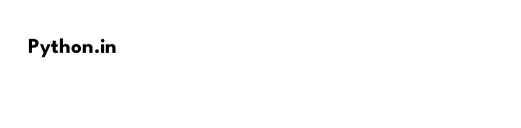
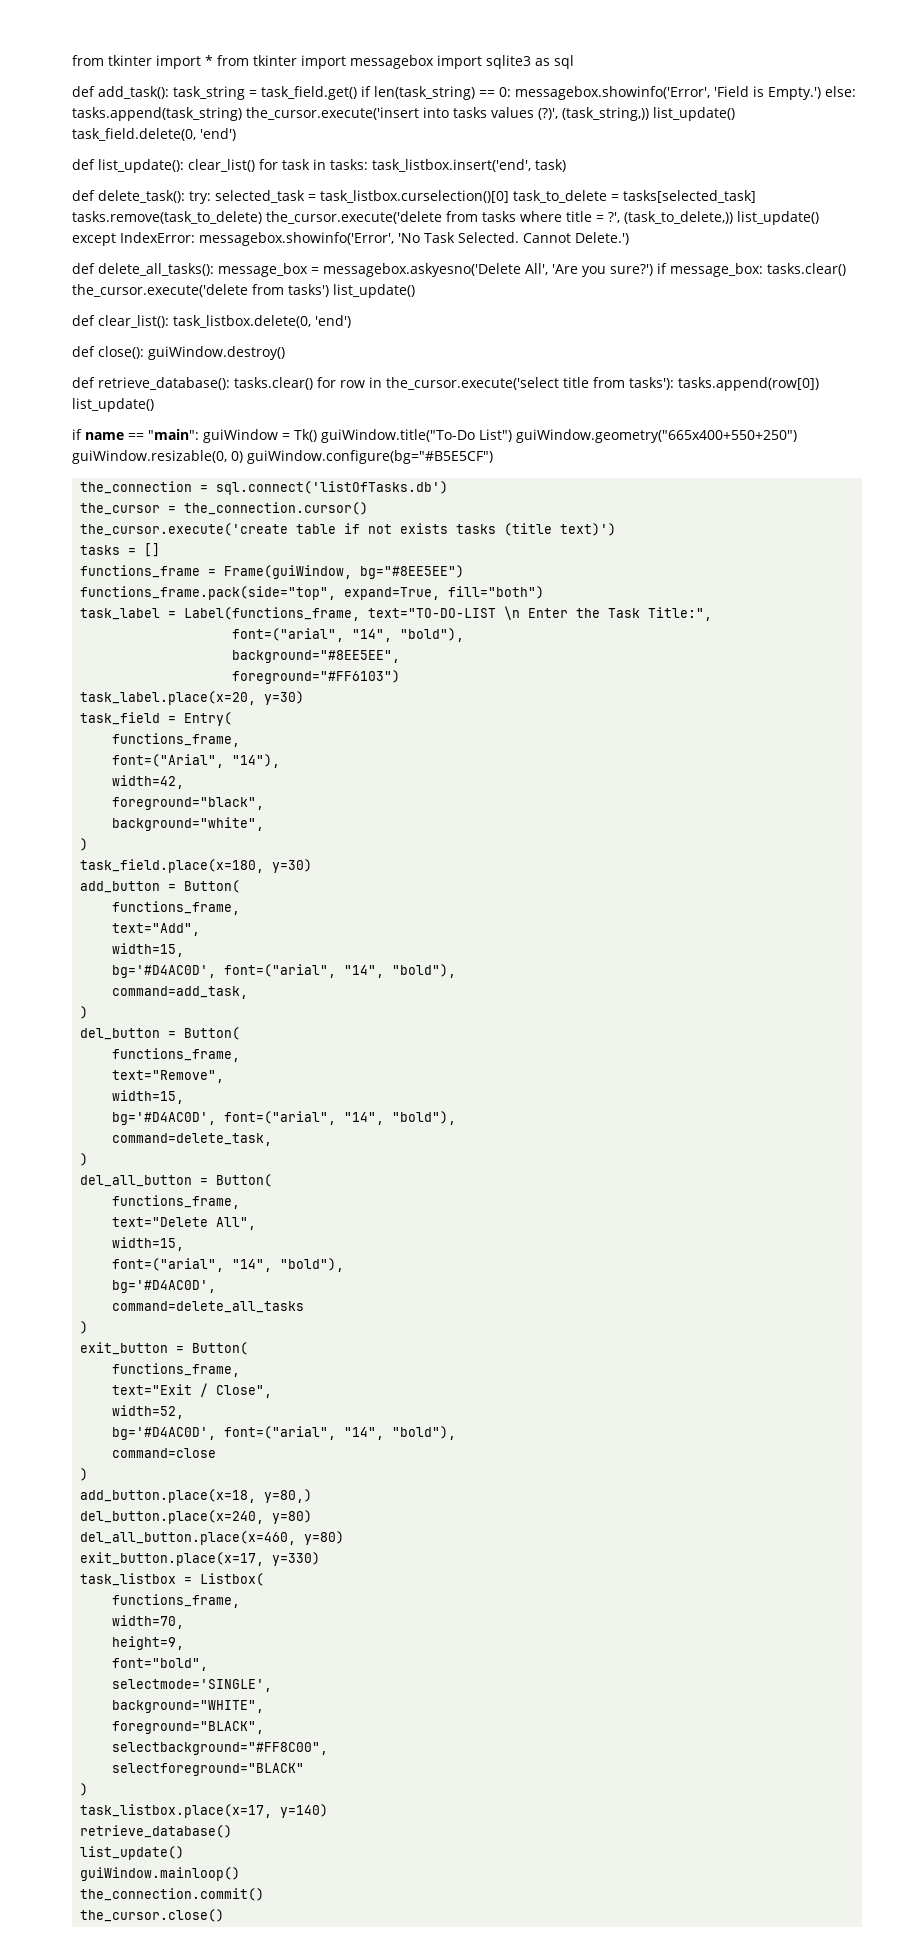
[28,37,118,58] Python.in -> [72,55,574,69] [72,86,856,100] [72,107,735,121] [72,128,236,141] [72,159,566,173] [72,190,756,204] [72,211,819,225] [72,232,629,246] [72,263,846,277] [72,284,415,298] [72,315,351,328] [72,346,285,360] [72,377,819,391] [72,398,154,412] [72,429,797,443] [72,450,493,464] [80,481,449,495] [80,502,369,515] [80,523,617,536] [80,543,161,557] [80,565,465,579] [80,586,545,600] [80,606,713,621] [232,628,465,642] [232,650,401,663] [232,670,401,684] [80,691,305,705] [80,712,233,726] [112,733,241,747] [112,754,281,768] [112,775,185,789] [112,797,265,810] [112,817,265,831] [80,838,89,851] [80,859,313,873] [80,880,241,893] [112,901,241,915] [112,923,201,936] [112,943,185,957] [112,964,457,978] [112,986,249,999] [80,1006,89,1019] [80,1027,241,1040] [112,1048,241,1062] [112,1070,225,1083] [112,1090,185,1104] [112,1111,457,1125] [112,1133,273,1146] [80,1153,89,1166] [80,1174,273,1187] [112,1195,241,1209] [112,1217,257,1230] [112,1237,185,1251] [112,1258,345,1272] [112,1280,217,1293] [112,1301,305,1313] [80,1321,89,1334] [80,1342,249,1355] [112,1363,241,1377] [112,1383,273,1398] [112,1405,185,1419] [112,1426,457,1440] [112,1448,217,1458] [80,1468,89,1481] [80,1489,313,1503] [80,1510,313,1524] [80,1531,345,1545] [80,1552,321,1566] [80,1573,265,1586] [112,1594,241,1608] [112,1615,185,1629] [112,1636,185,1650] [112,1658,209,1671] [112,1679,273,1692] [112,1700,265,1713] [112,1721,265,1734] [112,1742,329,1755] [112,1763,305,1776] [80,1783,89,1796] [80,1804,329,1818] [80,1825,233,1838] [80,1846,185,1860] [80,1867,241,1881] [80,1888,265,1901] [80,1909,225,1922] from tkinter import * from tkinter import messagebox import sqlite3 as sql // def add_task(): task_string = task_field.get() if len(task_string) == 0: messagebox.showinfo('Error', 'Field is Empty.') else: tasks.append(task_string) the_cursor.execute('insert into tasks values (?)', (task_string,)) list_update() task_field.delete(0, 'end') // def list_update(): clear_list() for task in tasks: task_listbox.insert('end', task) // def delete_task(): try: selected_task = task_listbox.curselection()[0] task_to_delete = tasks[selected_task] tasks.remove(task_to_delete) the_cursor.execute('delete from tasks where title = ?', (task_to_delete,)) list_update() except IndexError: messagebox.showinfo('Error', 'No Task Selected. Cannot Delete.') // def delete_all_tasks(): message_box = messagebox.askyesno('Delete All', 'Are you sure?') if message_box: tasks.clear() the_cursor.execute('delete from tasks') list_update() // def clear_list(): task_listbox.delete(0, 'end') // def close(): guiWindow.destroy() // def retrieve_database(): tasks.clear() for row in the_cursor.execute('select title from tasks'): tasks.append(row[0]) list_update() // if name == "main": guiWindow = Tk() guiWindow.title("To-Do List") guiWindow.geometry("665x400+550+250") guiWindow.resizable(0, 0) guiWindow.configure(bg="#B5E5CF") // the_connection = sql.connect('listOfTasks.db') // the_cursor = the_connection.cursor() // the_cursor.execute('create table if not exists tasks (title text)') // tasks = [] // functions_frame = Frame(guiWindow, bg="#8EE5EE") // functions_frame.pack(side="top", expand=True, fill="both") // task_label = Label(functions_frame, text="TO-DO-LIST \n Enter the Task Title:", // font=("arial", "14", "bold"), // background="#8EE5EE", // foreground="#FF6103") // task_label.place(x=20, y=30) // task_field = Entry( // functions_frame, // font=("Arial", "14"), // width=42, // foreground="black", // background="white", // ) // task_field.place(x=180, y=30) // add_button = Button( // functions_frame, // text="Add", // width=15, // bg='#D4AC0D', font=("arial", "14", "bold"), // command=add_task, // ) // del_button = Button( // functions_frame, // text="Remove", // width=15, // bg='#D4AC0D', font=("arial", "14", "bold"), // command=delete_task, // ) // del_all_button = Button( // functions_frame, // text="Delete All", // width=15, // font=("arial", "14", "bold"), // bg='#D4AC0D', // command=delete_all_tasks // ) // exit_button = Button( // functions_frame, // text="Exit / Close", // width=52, // bg='#D4AC0D', font=("arial", "14", "bold"), // command=close // ) // add_button.place(x=18, y=80,) // del_button.place(x=240, y=80) // del_all_button.place(x=460, y=80) // exit_button.place(x=17, y=330) // task_listbox = Listbox( // functions_frame, // width=70, // height=9, // font="bold", // selectmode='SINGLE', // background="WHITE", // foreground="BLACK", // selectbackground="#FF8C00", // selectforeground="BLACK" // ) // task_listbox.place(x=17, y=140) // retrieve_database() // list_update() // guiWindow.mainloop() // the_connection.commit() // the_cursor.close()

